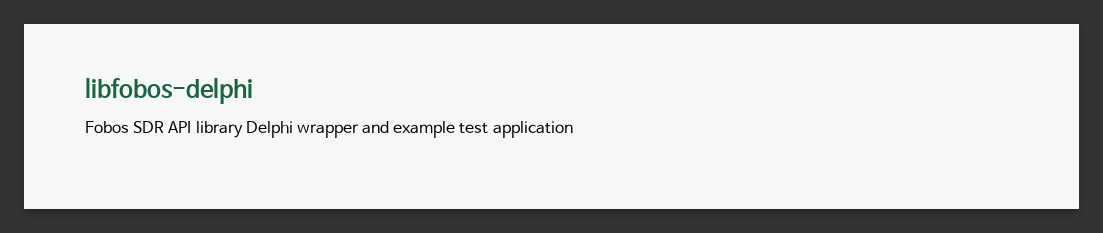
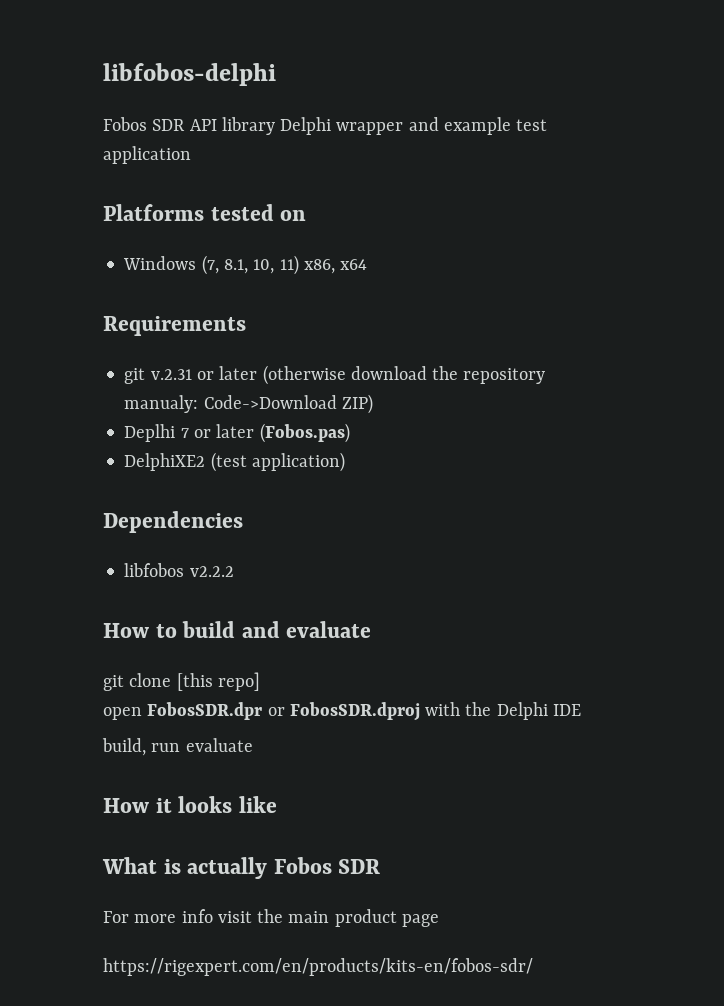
(573, 129) none -> [103,204,307,221] [123,255,368,275] [103,316,246,336] [124,365,546,385] [124,394,373,414] [124,423,350,443] [124,452,345,472] [103,511,243,533] [124,563,234,577] [103,621,372,638] [103,672,260,691] [103,702,581,721] [102,738,253,756] [103,796,277,813] [102,857,381,879] [103,909,439,927] [103,958,533,976] // Platforms tested on // Windows (7, 8.1, 10, 11) x86, x64 // Requirements // git v.2.31 or later (otherwise download the repository manualy: Code->Download ZIP) // Deplhi 7 or later (Fobos.pas) // DelphiXE2 (test application) // Dependencies // libfobos v2.2.2 // How to build and evaluate // git clone [this repo] // open FobosSDR.dpr or FobosSDR.dproj with the Delphi IDE // build, run evaluate // How it looks like // What is actually Fobos SDR // For more info visit the main product page // https://rigexpert.com/en/products/kits-en/fobos-sdr/

